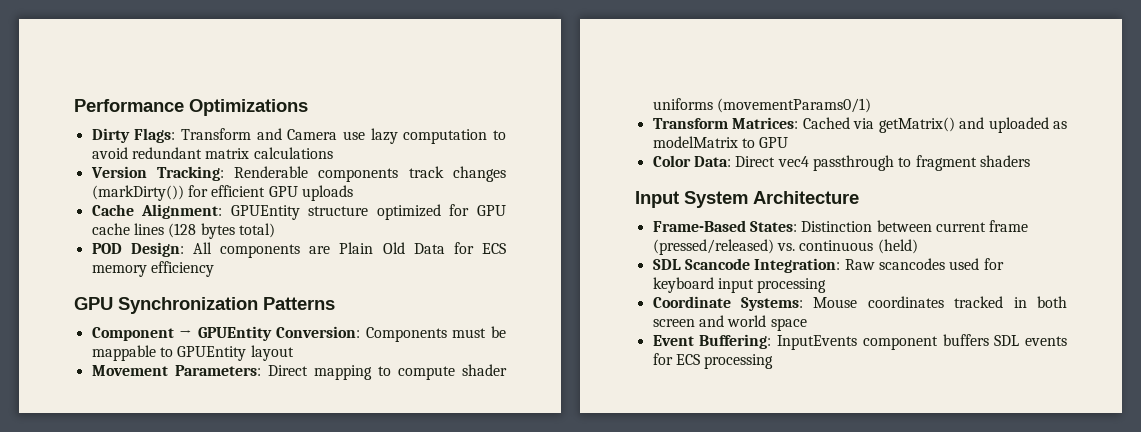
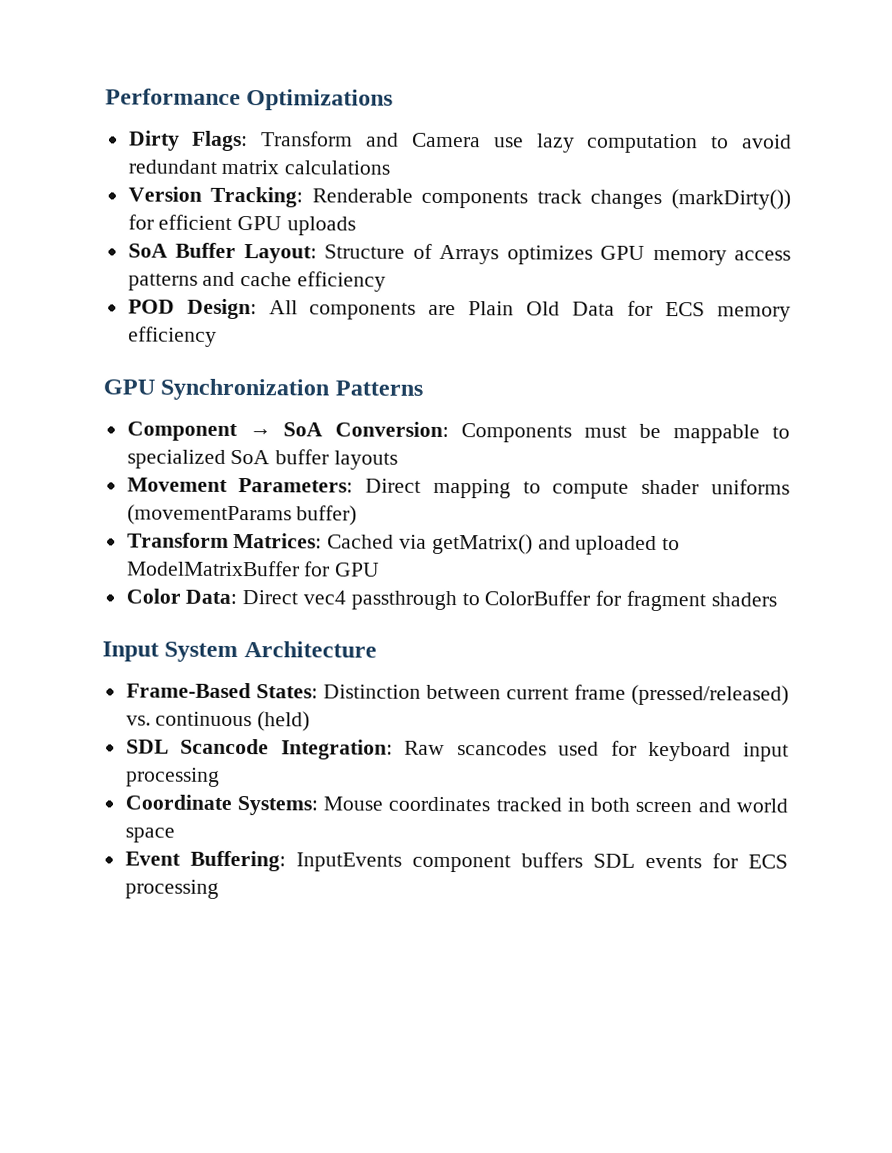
[91,204,506,220] [91,223,275,239] Cache Alignment: GPUEntity structure optimized for GPU cache lines (128 bytes total) -> [127,242,792,266] [127,271,387,292] SoA Buffer Layout: Structure of Arrays optimizes GPU memory access patterns and cache efficiency
[197,326,272,341] GPUEntity -> [283,422,324,437] SoA
[177,345,294,361] GPUEntity layout -> [126,449,399,470] specialized SoA buffer layouts
[716,98,871,113] (movementParams0/1) -> [126,504,358,526] (movementParams buffer)
[1053,121,1067,129] [652,136,755,148] as modelMatrix to -> [662,538,681,551] [126,560,331,577] to ModelMatrixBuffer for
(912, 162) none -> [484,590,622,606] ColorBuffer for

